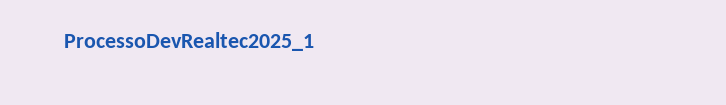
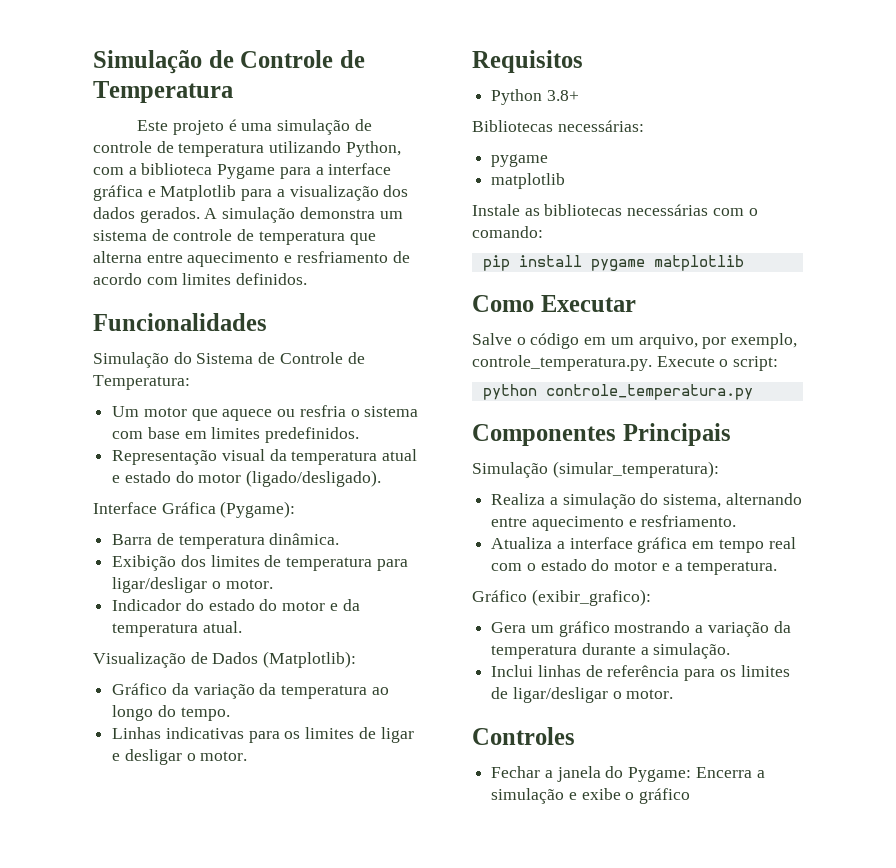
[64,32,314,51] ProcessoDevRealtec2025_1 -> [93,50,365,74] [93,81,233,103] [137,119,372,135] [93,141,401,157] [93,163,392,179] [93,185,409,201] [93,207,403,223] [93,229,376,245] [93,251,410,267] [93,273,308,285] [93,313,267,331] [93,352,365,368] [93,375,190,390] [112,405,419,421] [112,427,360,443] [112,449,418,465] [112,470,382,487] [93,501,296,518] [112,533,340,549] [112,555,408,571] [112,577,273,593] [112,599,360,611] [112,621,242,637] [93,651,357,668] [112,683,389,699] [112,705,230,721] [112,727,414,743] [112,749,248,765] [472,50,583,73] [491,89,579,105] [472,120,644,132] [491,154,549,167] [491,173,566,189] [472,204,758,216] [472,226,543,238] [482,255,744,271] [472,295,636,312] [472,333,798,349] [472,355,779,371] [482,384,753,400] [472,423,731,446] [472,461,719,478] [491,493,802,509] [491,515,737,531] [491,537,796,553] [491,559,778,575] [472,589,651,606] [491,621,791,637] [491,643,731,659] [491,665,790,681] [491,687,674,703] [472,727,575,745] [491,766,765,782] [491,788,691,804] Simulação de Controle de Temperatura // Este projeto é uma simulação de controle de temperatura utilizando Python, com a biblioteca Pygame para a interface gráfica e Matplotlib para a visualização dos dados gerados. A simulação demonstra um sistema de controle de temperatura que alterna entre aquecimento e resfriamento de acordo com limites definidos. // Funcionalidades // Simulação do Sistema de Controle de Temperatura: // Um motor que aquece ou resfria o sistema com base em limites predefinidos. // Representação visual da temperatura atual e estado do motor (ligado/desligado). // Interface Gráfica (Pygame): // Barra de temperatura dinâmica. // Exibição dos limites de temperatura para ligar/desligar o motor. // Indicador do estado do motor e da temperatura atual. // Visualização de Dados (Matplotlib): // Gráfico da variação da temperatura ao longo do tempo. // Linhas indicativas para os limites de ligar e desligar o motor. // Requisitos // Python 3.8+ // Bibliotecas necessárias: // pygame // matplotlib // Instale as bibliotecas necessárias com o comando: // pip install pygame matplotlib // Como Executar // Salve o código em um arquivo, por exemplo, controle_temperatura.py. Execute o script: // python controle_temperatura.py // Componentes Principais // Simulação (simular_temperatura): // Realiza a simulação do sistema, alternando entre aquecimento e resfriamento. // Atualiza a interface gráfica em tempo real com o estado do motor e a temperatura. // Gráfico (exibir_grafico): // Gera um gráfico mostrando a variação da temperatura durante a simulação. // Inclui linhas de referência para os limites de ligar/desligar o motor. // Controles // Fechar a janela do Pygame: Encerra a simulação e exibe o gráfico

